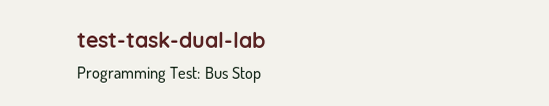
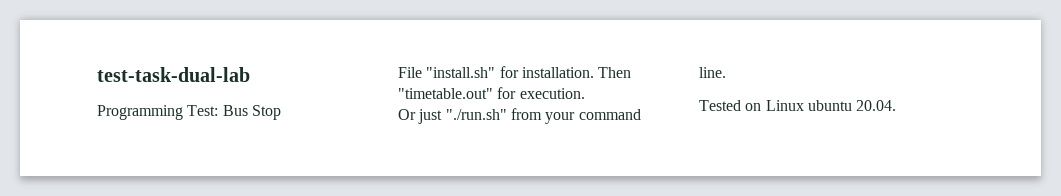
(262, 74) none -> [398,66,632,78] [398,87,585,99] [398,108,641,124] [699,67,726,78] [699,100,897,111] // File "install.sh" for installation. Then "timetable.out" for execution. // Or just "./run.sh" from your command line. // Tested on Linux ubuntu 20.04.

